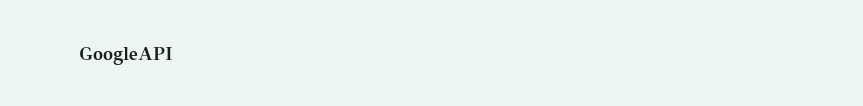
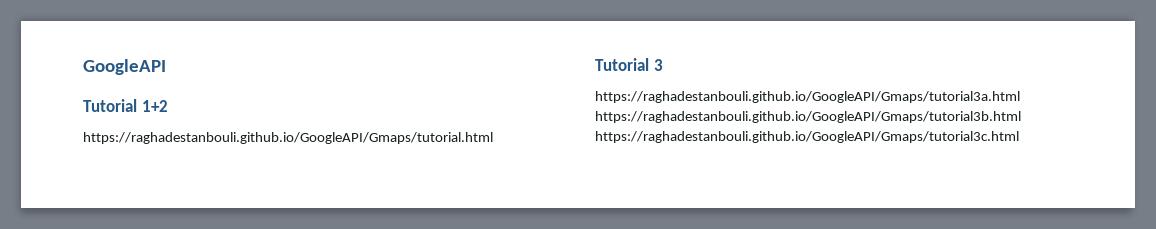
(173, 55) none -> [83,99,168,112] [83,132,493,144] [595,58,663,71] [595,91,1020,103] [595,111,1021,123] [595,131,1019,143] // Tutorial 1+2 // https://raghadestanbouli.github.io/GoogleAPI/Gmaps/tutorial.html // Tutorial 3 // https://raghadestanbouli.github.io/GoogleAPI/Gmaps/tutorial3a.html https://raghadestanbouli.github.io/GoogleAPI/Gmaps/tutorial3b.html https://raghadestanbouli.github.io/GoogleAPI/Gmaps/tutorial3c.html

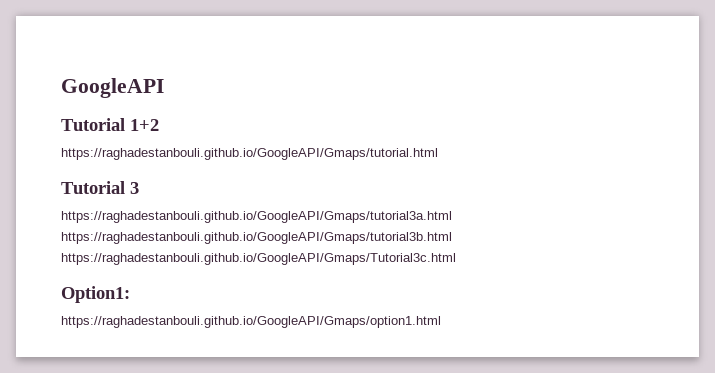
[595,131,1019,143] https://raghadestanbouli.github.io/GoogleAPI/Gmaps/tutorial3c.html -> [61,253,456,265] [61,286,130,303] [61,316,441,328] https://raghadestanbouli.github.io/GoogleAPI/Gmaps/Tutorial3c.html // Option1: // https://raghadestanbouli.github.io/GoogleAPI/Gmaps/option1.html

